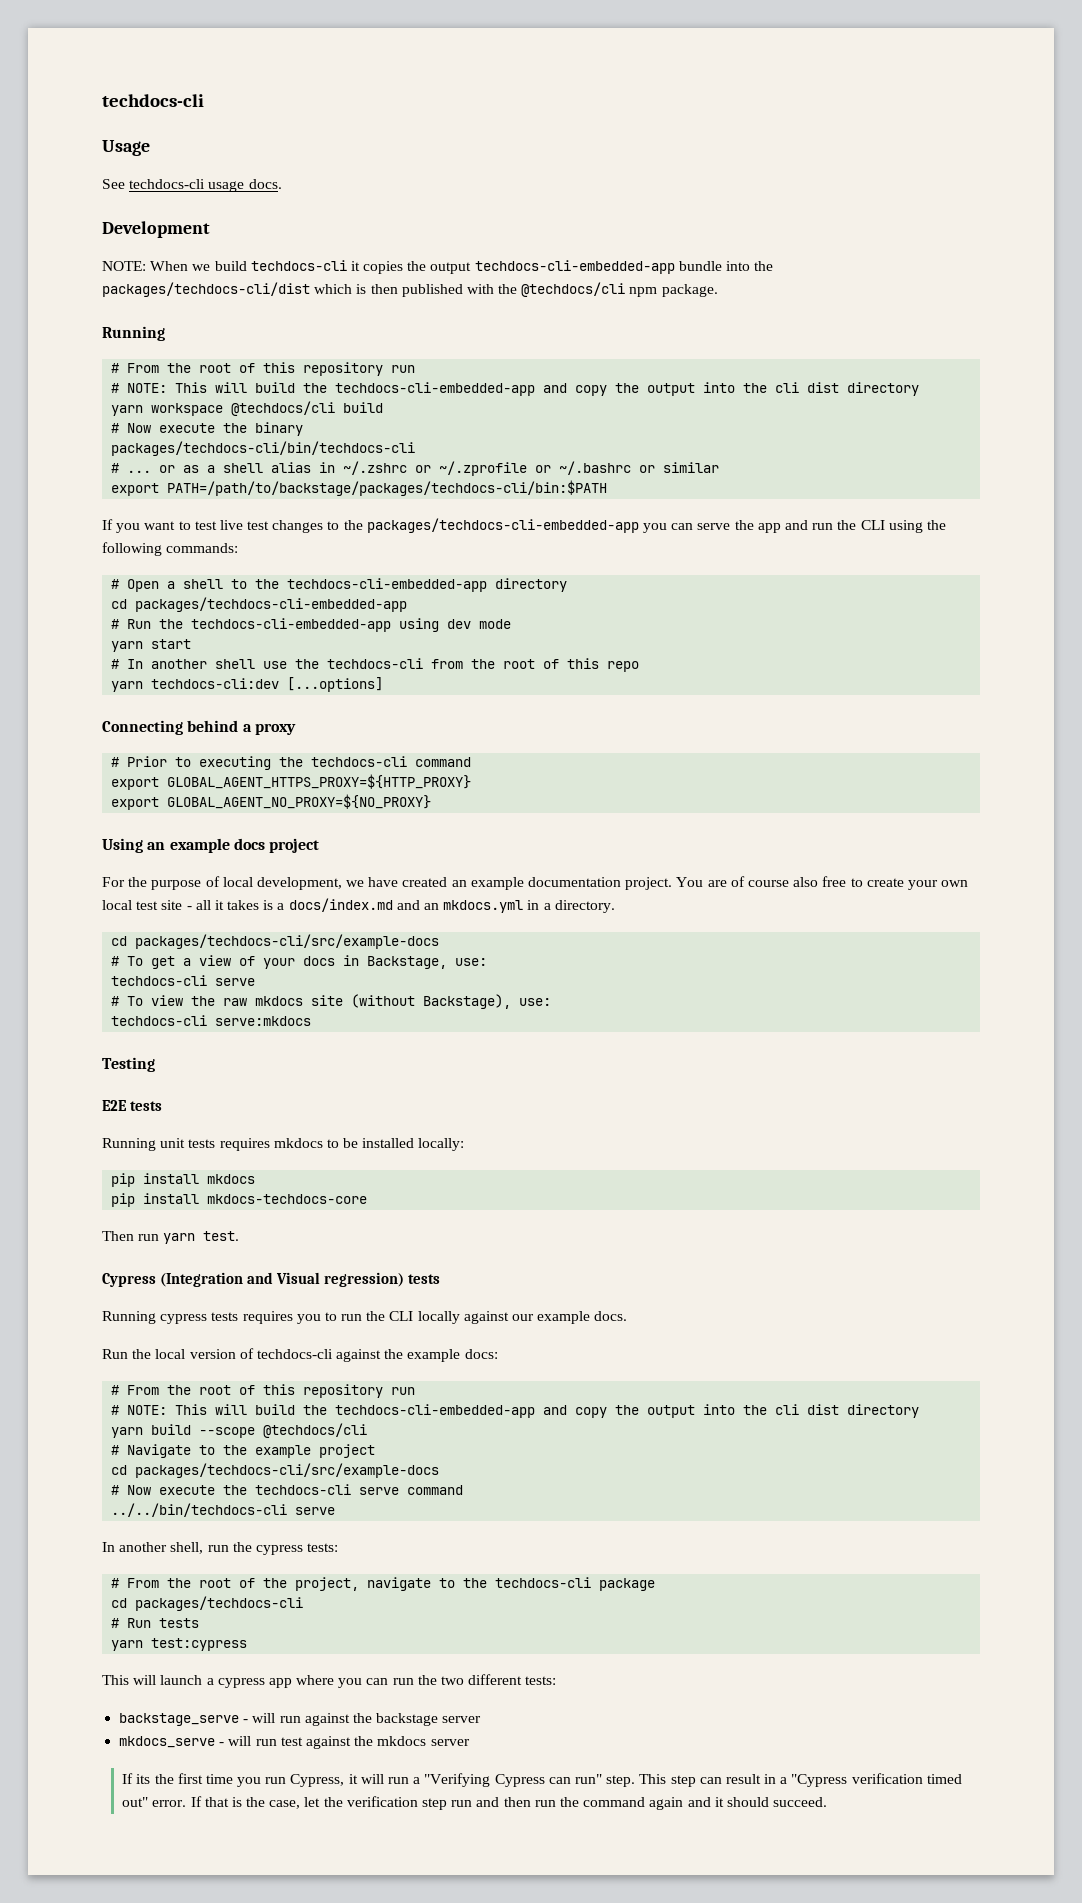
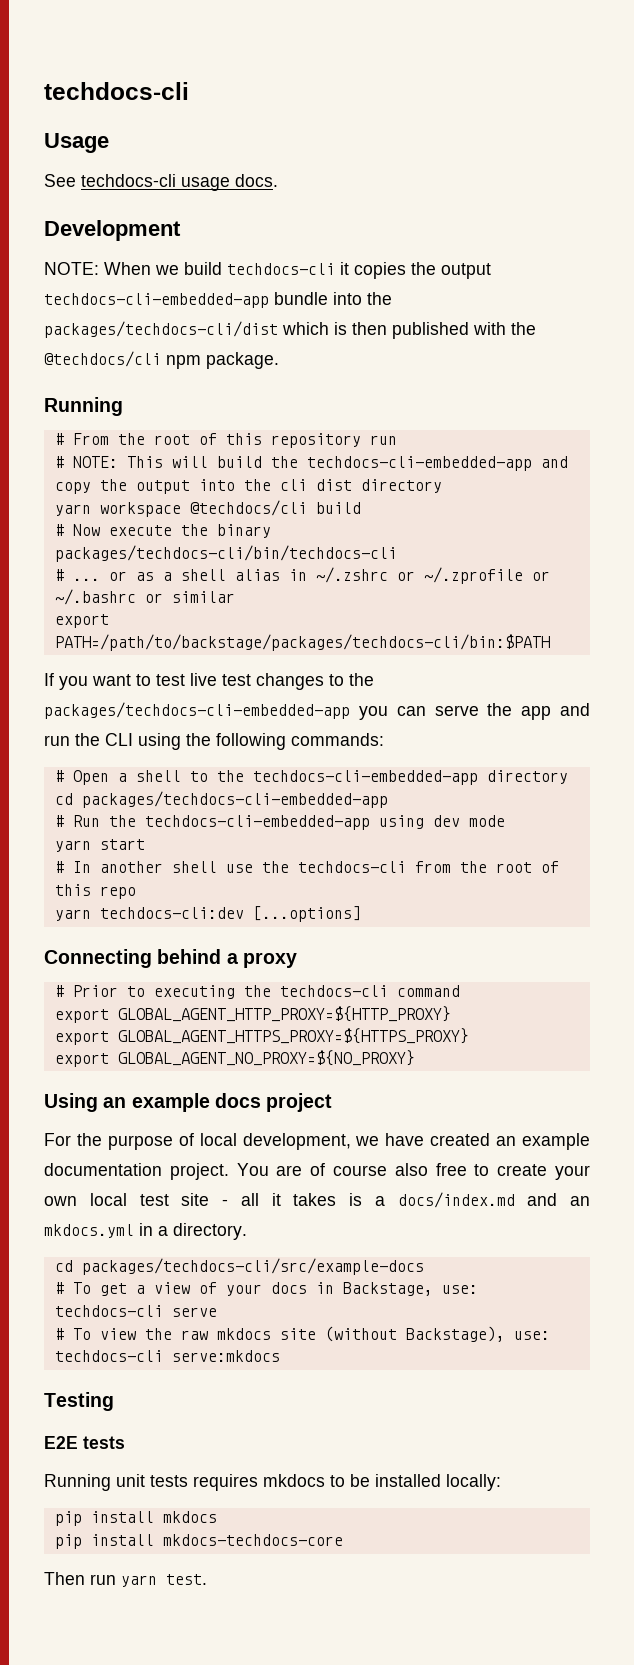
[167,774,472,789] GLOBAL_AGENT_HTTPS_PROXY=${HTTP_PROXY} -> [117,1006,451,1022] [54,1028,469,1045] GLOBAL_AGENT_HTTP_PROXY=${HTTP_PROXY} // export GLOBAL_AGENT_HTTPS_PROXY=${HTTPS_PROXY}
[102,1272,441,1287] [102,1311,628,1324] [102,1348,498,1362] [111,1384,416,1398] [111,1404,920,1418] [111,1423,368,1438] [111,1444,376,1458] [111,1463,440,1478] [111,1484,464,1495] [111,1503,336,1517] [102,1542,339,1555] [111,1577,656,1591] [111,1596,304,1611] [111,1618,200,1628] [111,1638,248,1651] [102,1674,557,1688] [119,1713,482,1726] [119,1736,470,1749] [122,1773,962,1787] [122,1796,828,1810] // Cypress (Integration and Visual regression) tests // Running cypress tests requires you to run the CLI locally against our example docs. // Run the local version of techdocs-cli against the example docs: // # From the root of this repository run // # NOTE: This will build the techdocs-cli-embedded-app and copy the output into the cli dist directory // yarn build --scope @techdocs/cli // # Navigate to the example project // cd packages/techdocs-cli/src/example-docs // # Now execute the techdocs-cli serve command // ../../bin/techdocs-cli serve // In another shell, run the cypress tests: // # From the root of the project, navigate to the techdocs-cli package // cd packages/techdocs-cli // # Run tests // yarn test:cypress // This will launch a cypress app where you can run the two different tests: // backstage_serve - will run against the backstage server // mkdocs_serve - will run test against the mkdocs server // If its the first time you run Cypress, it will run a "Verifying Cypress can run" step. This step can result in a "Cypress verification timed out" error. If that is the case, let the verification step run and then run the command again and it should succeed. -> (207, 1579) none

